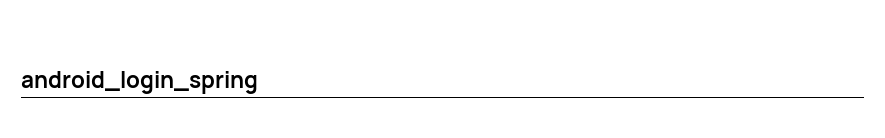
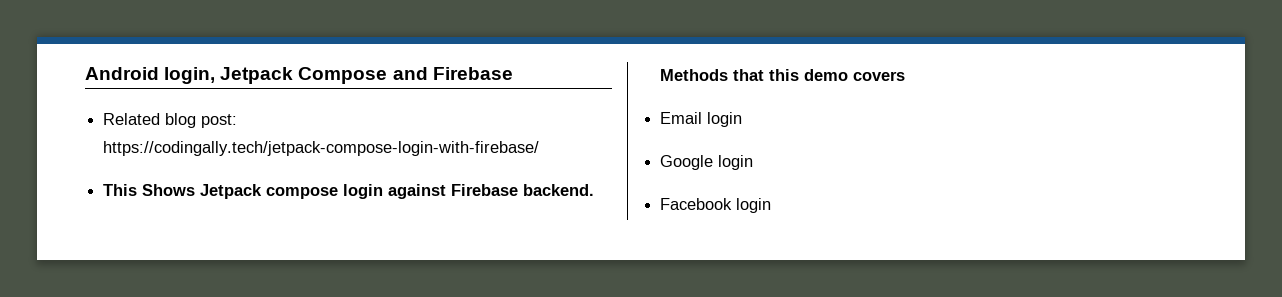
[21,71,258,94] android_login_spring -> [85,67,513,84] [103,113,238,128] [103,141,540,156] [103,184,595,199] [660,69,906,81] [660,112,743,127] [660,155,754,170] [660,198,772,213] Android login, Jetpack Compose and Firebase // Related blog post: https://codingally.tech/jetpack-compose-login-with-firebase/ // This Shows Jetpack compose login against Firebase backend. Methods that this demo covers // Email login // Google login // Facebook login

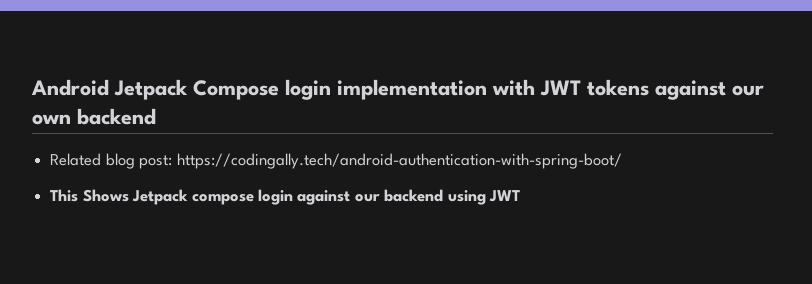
[164,67,216,84] login, -> (109, 87) none
[392,67,513,80] and Firebase -> [285,79,764,100] [32,108,156,125] login implementation with JWT tokens against our own backend
[103,141,540,156] https://codingally.tech/jetpack-compose-login-with-firebase/ -> [176,153,622,169] https://codingally.tech/android-authentication-with-spring-boot/
[451,184,595,196] [660,69,906,81] [660,112,743,127] [660,155,754,170] [660,198,772,213] Firebase backend. Methods that this demo covers // Email login // Google login // Facebook login -> [354,189,521,205] our backend using JWT

